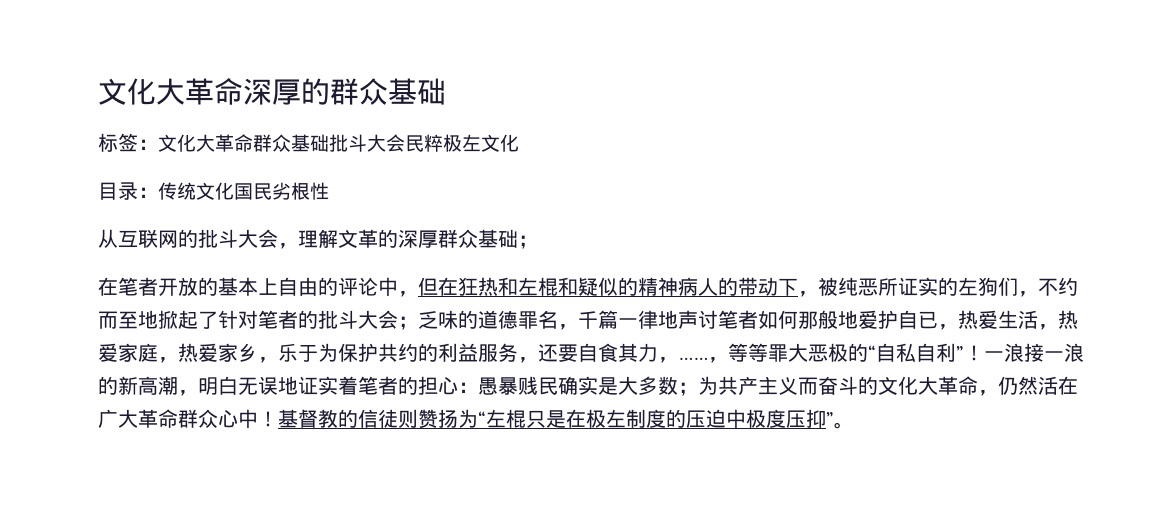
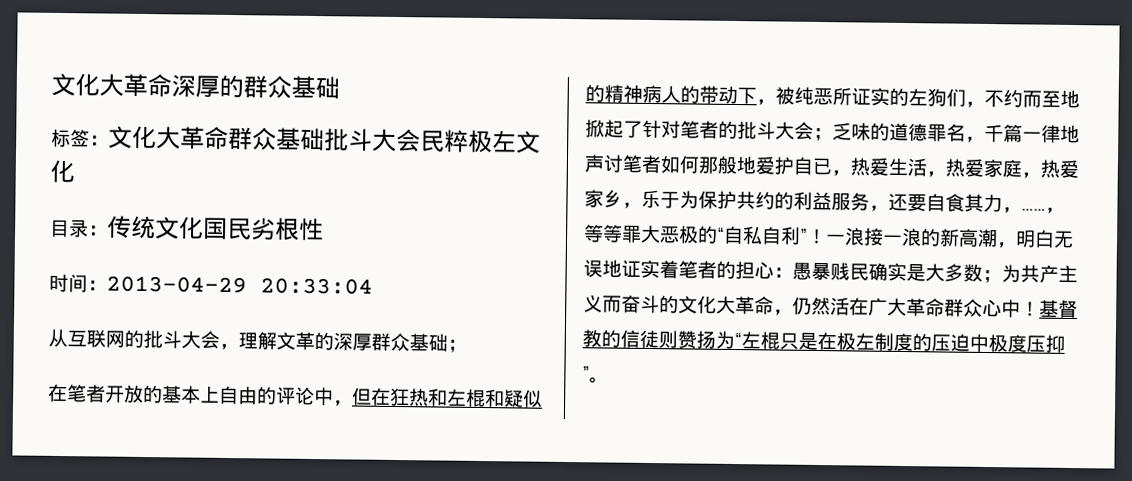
(329, 191) none -> [49,273,373,295] // 时间：2013-04-29 20:33:04

